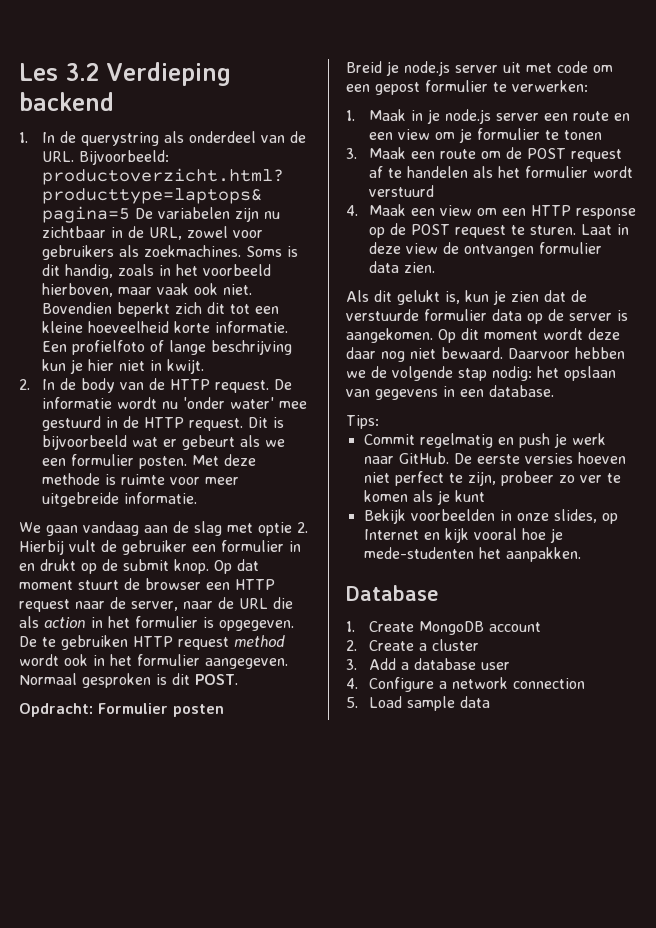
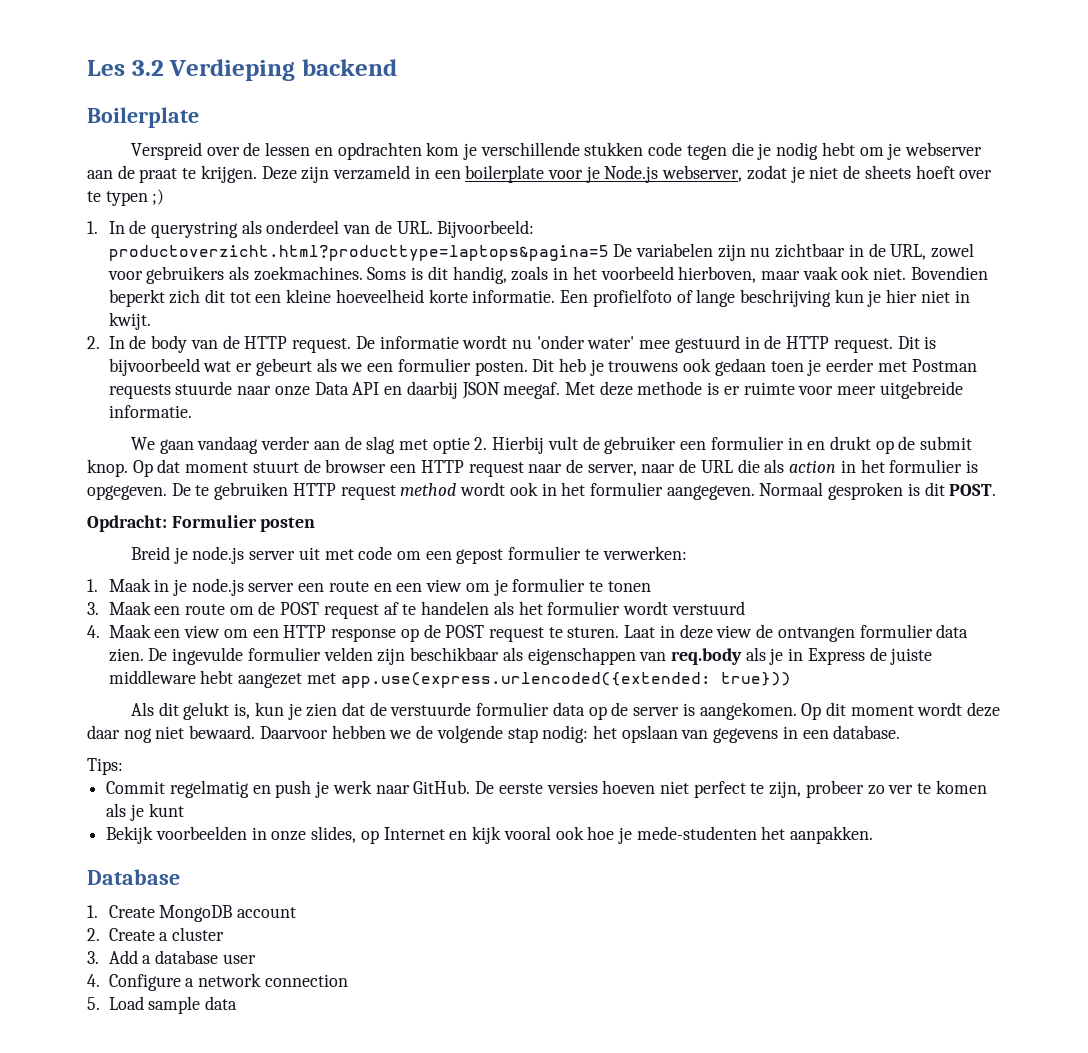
(114, 101) none -> [87,107,199,128] [130,142,982,160] [87,165,993,183] [87,189,165,206] // Boilerplate // Verspreid over de lessen en opdrachten kom je verschillende stukken code tegen die je nodig hebt om je webserver aan de praat te krijgen. Deze zijn verzameld in een boilerplate voor je Node.js webserver, zodat je niet de sheets hoeft over te typen ;)
(188, 462) none -> [532,358,977,376] [108,381,561,399] Dit heb je trouwens ook gedaan toen je eerder met Postman requests stuurde naar onze Data API en daarbij JSON meegaf.
(117, 479) none -> [723,386,740,395] er
(139, 528) none -> [261,436,311,450] verder
(436, 267) none -> [148,647,933,665] [108,670,791,688] De ingevulde formulier velden zijn beschikbaar als eigenschappen van req.body als je in Express de juiste middleware hebt aangezet met app.use(express.urlencoded({extended: true}))
(517, 534) none -> [555,826,584,840] ook

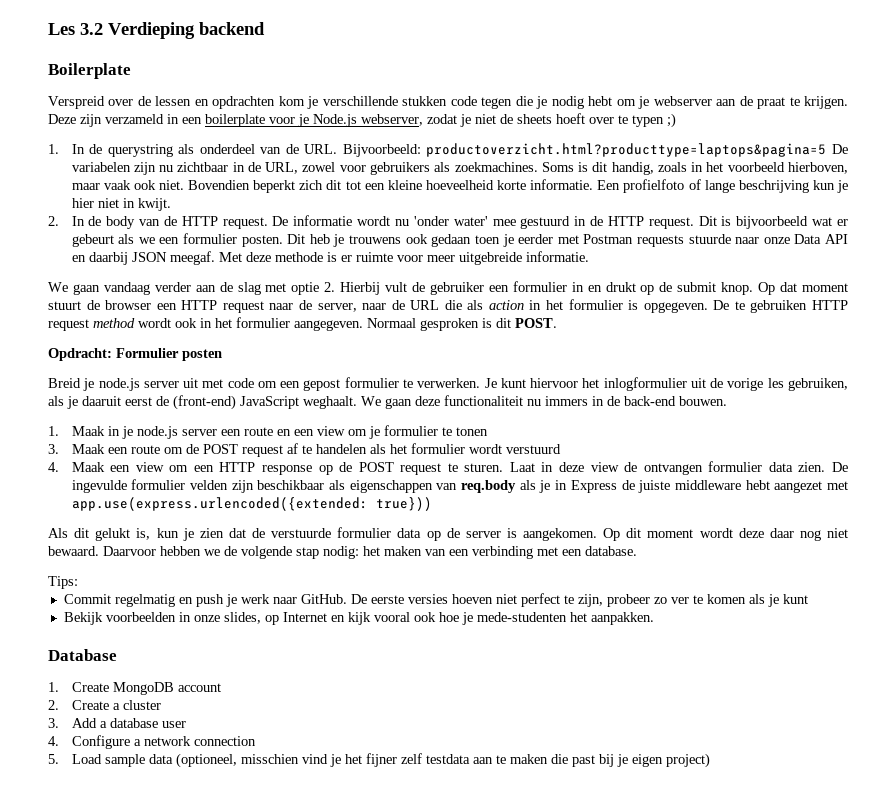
[602,546,687,560] verwerken: -> [417,377,848,391] [48,395,727,410] verwerken. Je kunt hiervoor het inlogformulier uit de vorige les gebruiken, als je daaruit eerst de (front-end) JavaScript weghaalt. We gaan deze functionaliteit nu immers in de back-end bouwen.
[621,725,798,743] opslaan van gegevens in -> [384,546,558,559] maken van een verbinding met
(238, 1003) none -> [175,753,710,768] (optioneel, misschien vind je het fijner zelf testdata aan te maken die past bij je eigen project)

